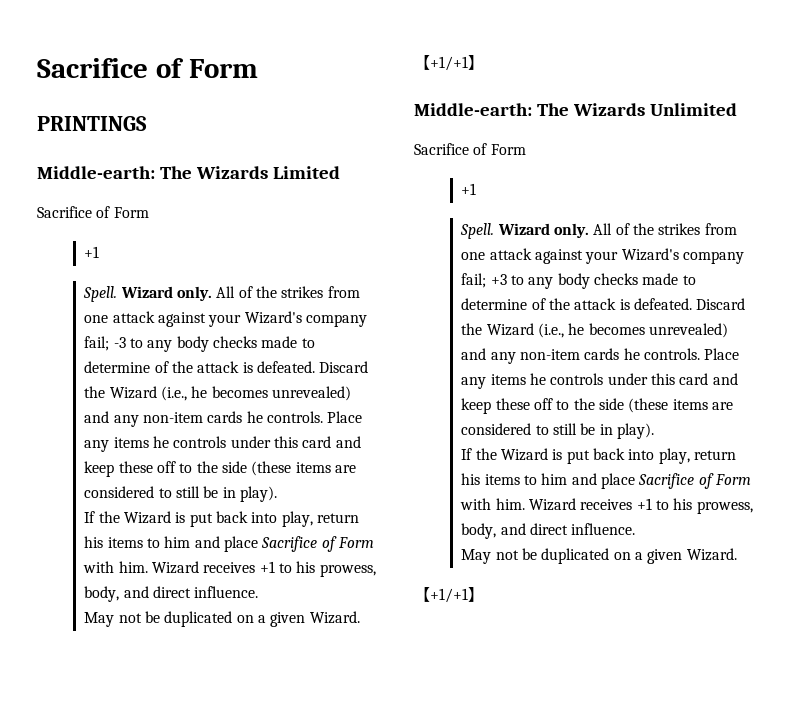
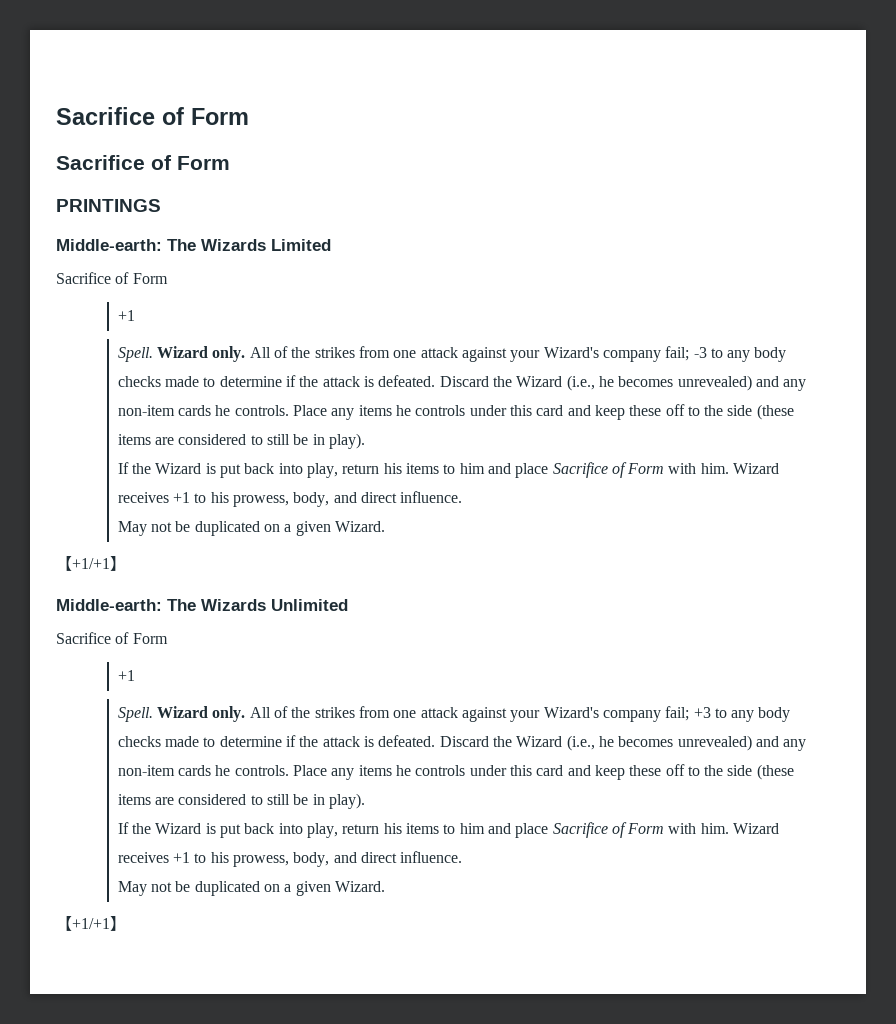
[37,58,258,78] Sacrifice of Form -> [56,107,249,125] [56,155,230,170] Sacrifice of Form // Sacrifice of Form
[154,361,169,373] of -> [285,375,296,387] if
[531,298,546,310] of -> [285,735,296,747] if

